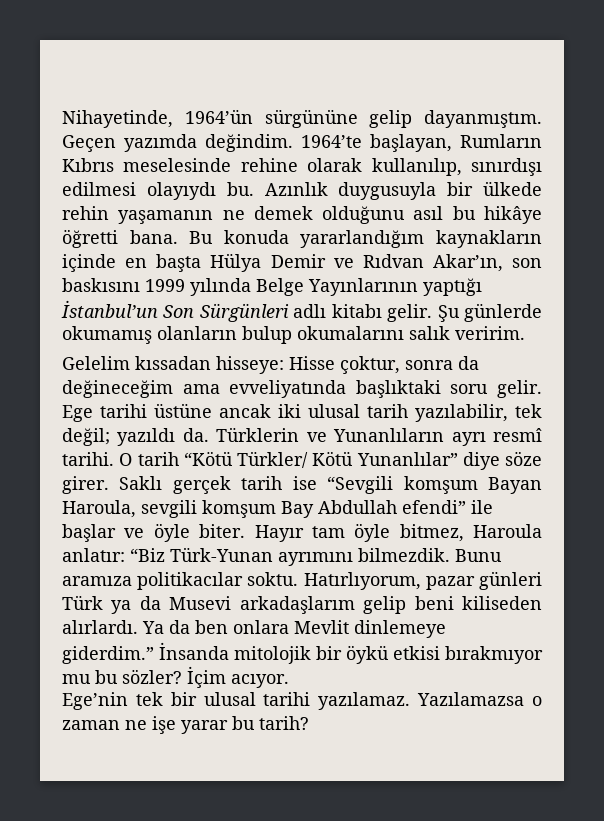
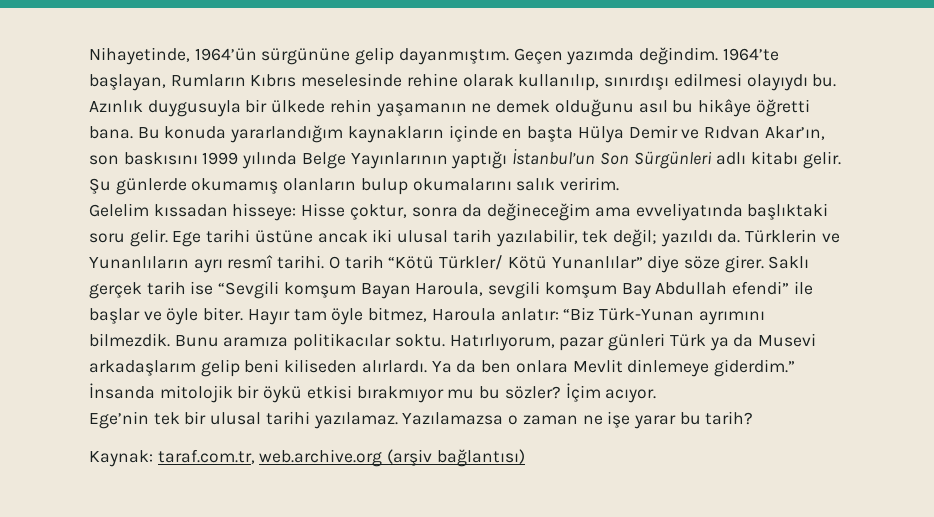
(309, 723) none -> [89,449,525,467] // Kaynak: taraf.com.tr, web.archive.org (arşiv bağlantısı)

